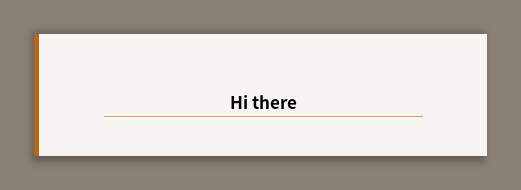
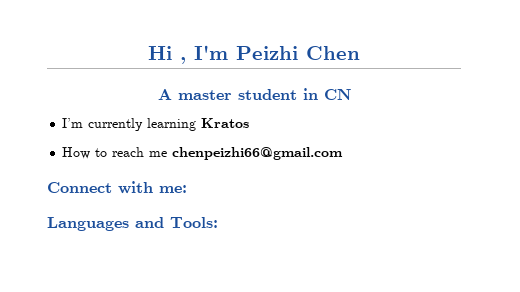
[252,95,298,109] there -> [180,45,360,64] [157,88,351,100] [62,118,250,131] [62,147,344,160] [47,181,187,194] [47,217,218,231] , I'm Peizhi Chen // A master student in CN // I’m currently learning Kratos // How to reach me chenpeizhi66@gmail.com // Connect with me: // Languages and Tools:

